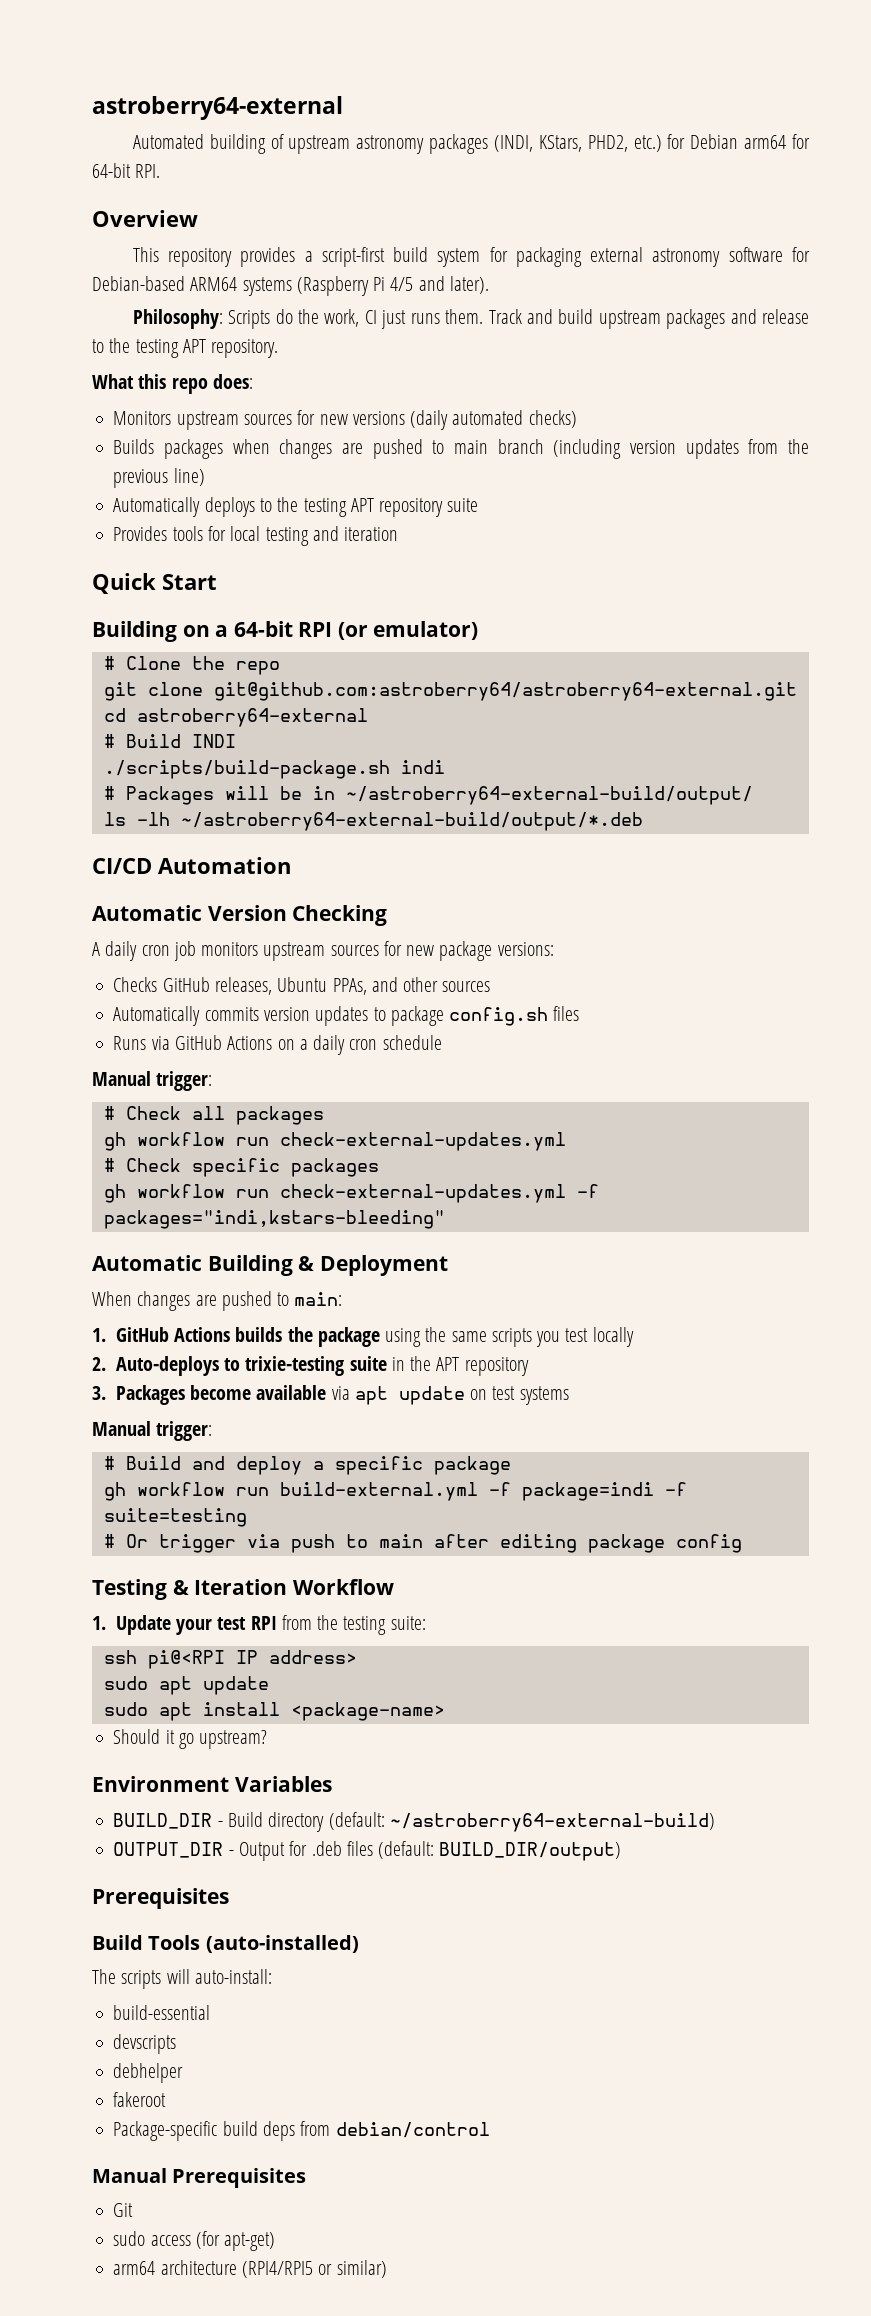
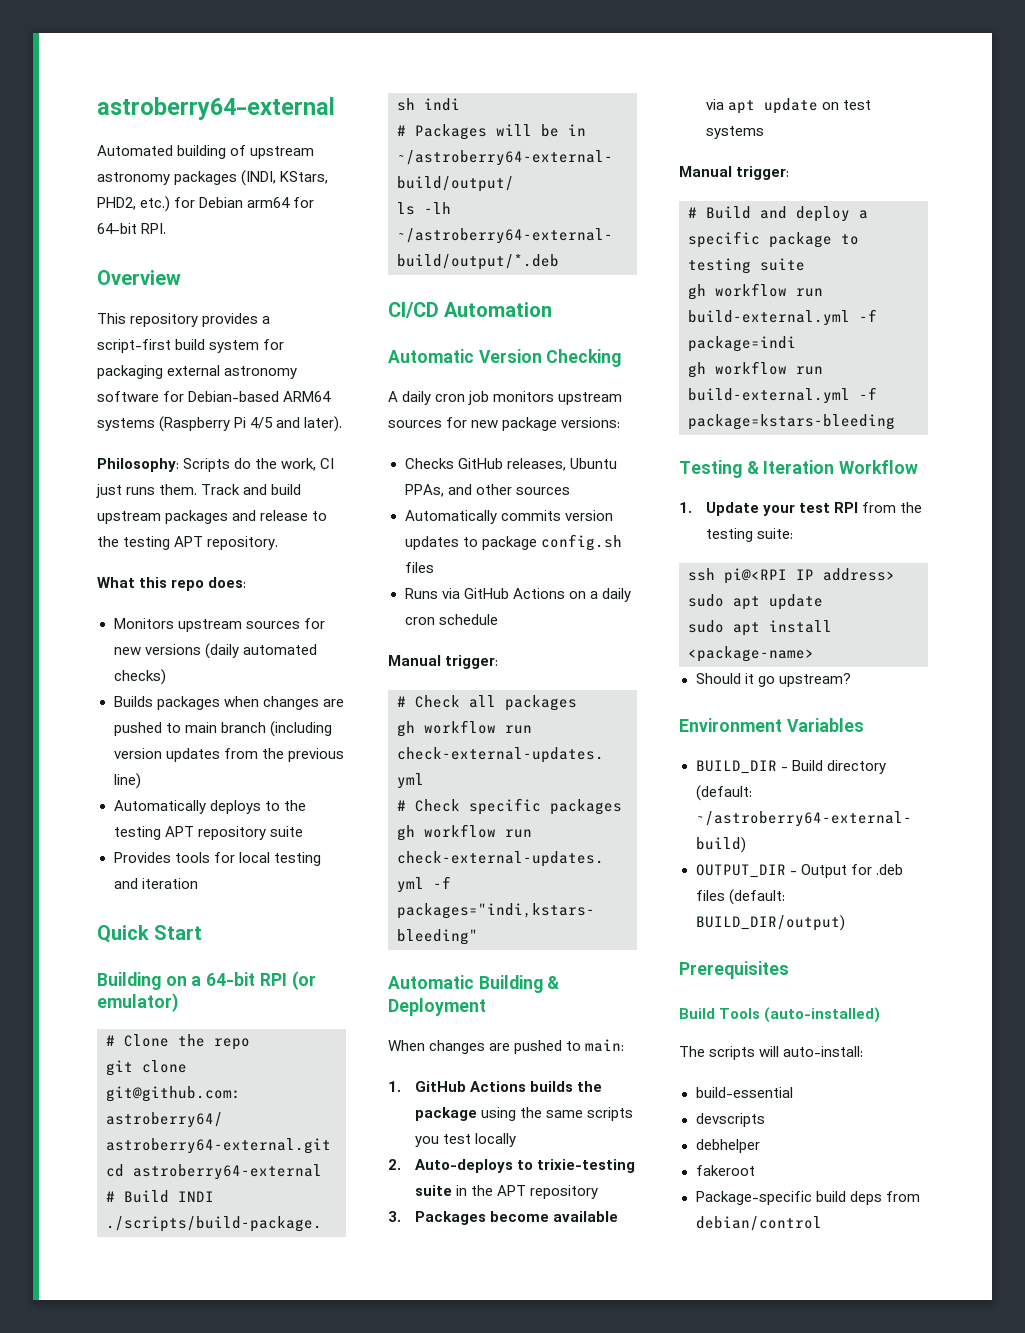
(511, 1465) none -> [841,234,859,245] [688,258,805,274] to testing suite
[664,1482,687,1496] [103,1508,247,1527] [103,1534,742,1553] -f suite=testing // # Or trigger via push to main after editing package config -> [688,361,823,378] [688,387,877,404] [688,414,895,430] // gh workflow run build-external.yml -f package=kstars-bleeding
[92,2168,307,2188] [113,2203,134,2217] [113,2231,276,2251] [113,2260,387,2278] // Manual Prerequisites // Git // sudo access (for apt-get) // arm64 architecture (RPI4/RPI5 or similar) -> (822, 1223) none

